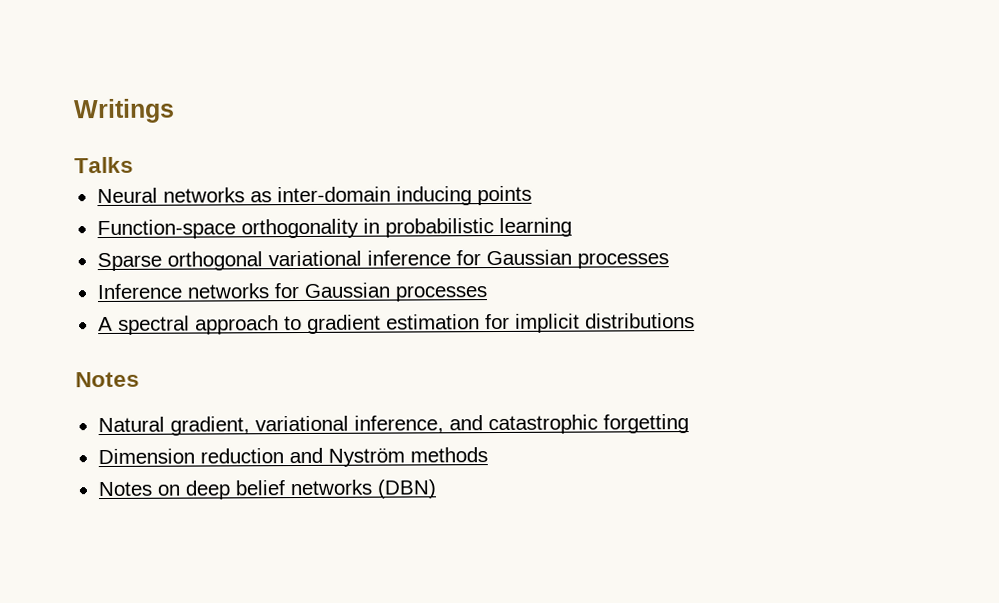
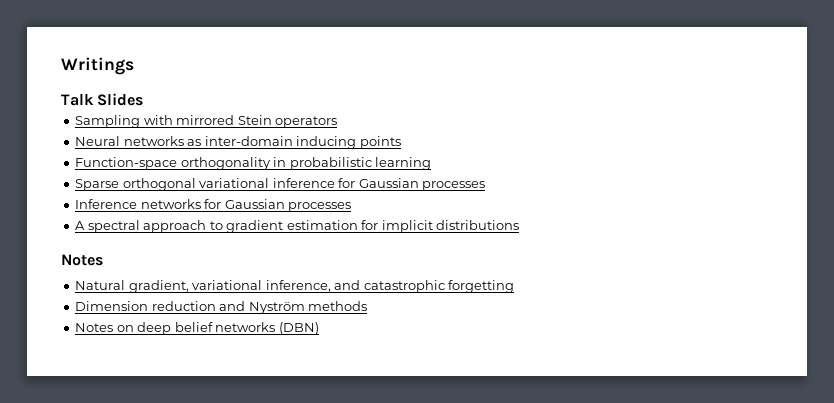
[74,156,134,174] Talks -> [61,93,144,106] [75,115,338,128] Talk Slides // Sampling with mirrored Stein operators

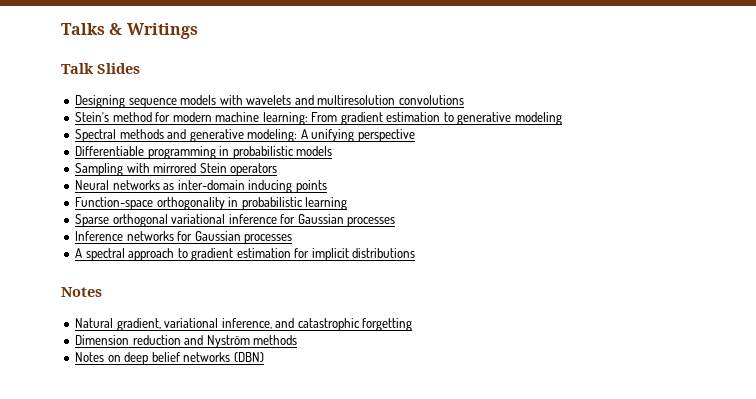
(61, 66) none -> [61,23,123,35] Talks &
(144, 99) none -> [75,95,464,108] [75,112,562,125] [75,129,415,142] [75,146,333,159] // Designing sequence models with wavelets and multiresolution convolutions // Stein's method for modern machine learning: From gradient estimation to generative modeling // Spectral methods and generative modeling: A unifying perspective // Differentiable programming in probabilistic models

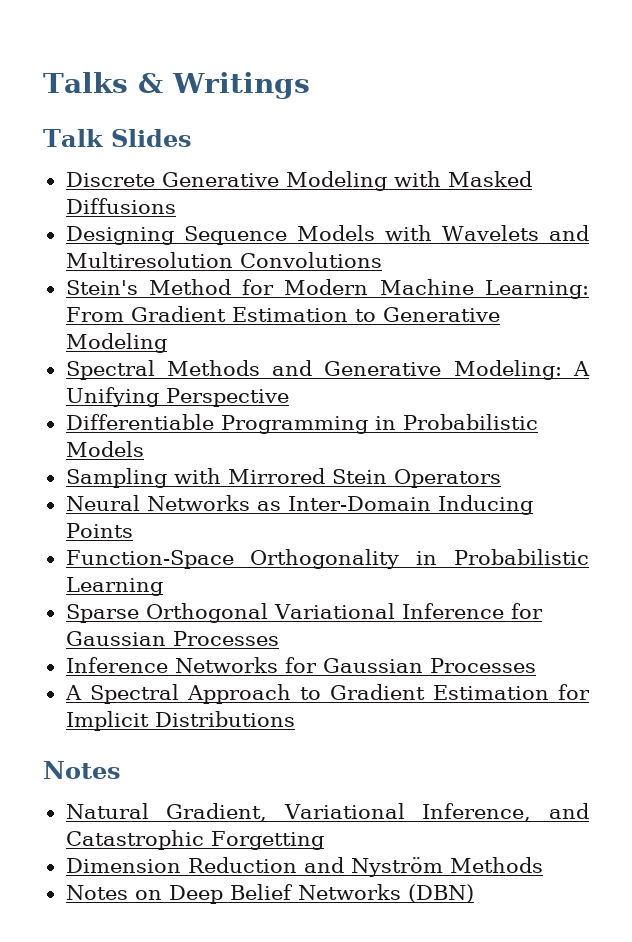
[75,95,464,108] [75,112,562,125] [75,129,415,142] [75,146,333,159] [75,163,278,176] [75,180,327,193] [75,197,348,210] [75,214,396,227] [75,231,293,244] [75,248,416,261] [61,287,102,297] [75,318,413,331] Designing sequence models with wavelets and multiresolution convolutions // Stein's method for modern machine learning: From gradient estimation to generative modeling // Spectral methods and generative modeling: A unifying perspective // Differentiable programming in probabilistic models // Sampling with mirrored Stein operators // Neural networks as inter-domain inducing points // Function-space orthogonality in probabilistic learning // Sparse orthogonal variational inference for Gaussian processes // Inference networks for Gaussian processes // A spectral approach to gradient estimation for implicit distributions // Notes // Natural gradient, variational inference, and catastrophic forgetting -> [65,171,532,191] [65,198,176,214] [65,225,589,245] [65,252,382,268] [65,279,590,299] [65,306,500,322] [65,333,167,353] [65,360,590,380] [65,387,289,407] [65,414,538,434] [65,441,144,457] [65,468,501,488] [65,495,533,515] [65,523,133,538] [65,549,589,569] [65,577,163,596] [65,603,543,623] [65,631,279,646] [65,657,536,673] [64,684,590,704] [65,711,295,731] [43,761,121,779] [65,803,589,822] [65,830,324,850] Discrete Generative Modeling with Masked Diffusions // Designing Sequence Models with Wavelets and Multiresolution Convolutions // Stein's Method for Modern Machine Learning: From Gradient Estimation to Generative Modeling // Spectral Methods and Generative Modeling: A Unifying Perspective // Differentiable Programming in Probabilistic Models // Sampling with Mirrored Stein Operators // Neural Networks as Inter-Domain Inducing Points // Function-Space Orthogonality in Probabilistic Learning // Sparse Orthogonal Variational Inference for Gaussian Processes // Inference Networks for Gaussian Processes // A Spectral Approach to Gradient Estimation for Implicit Distributions // Notes // Natural Gradient, Variational Inference, and Catastrophic Forgetting
[132,335,181,345] reduction -> [187,857,297,873] Reduction
[253,335,298,345] methods -> [449,857,543,873] Methods
[124,352,231,365] deep belief networks -> [168,884,401,904] Deep Belief Networks

